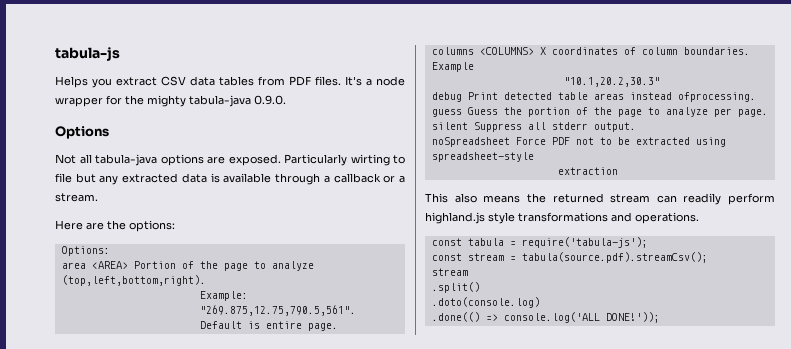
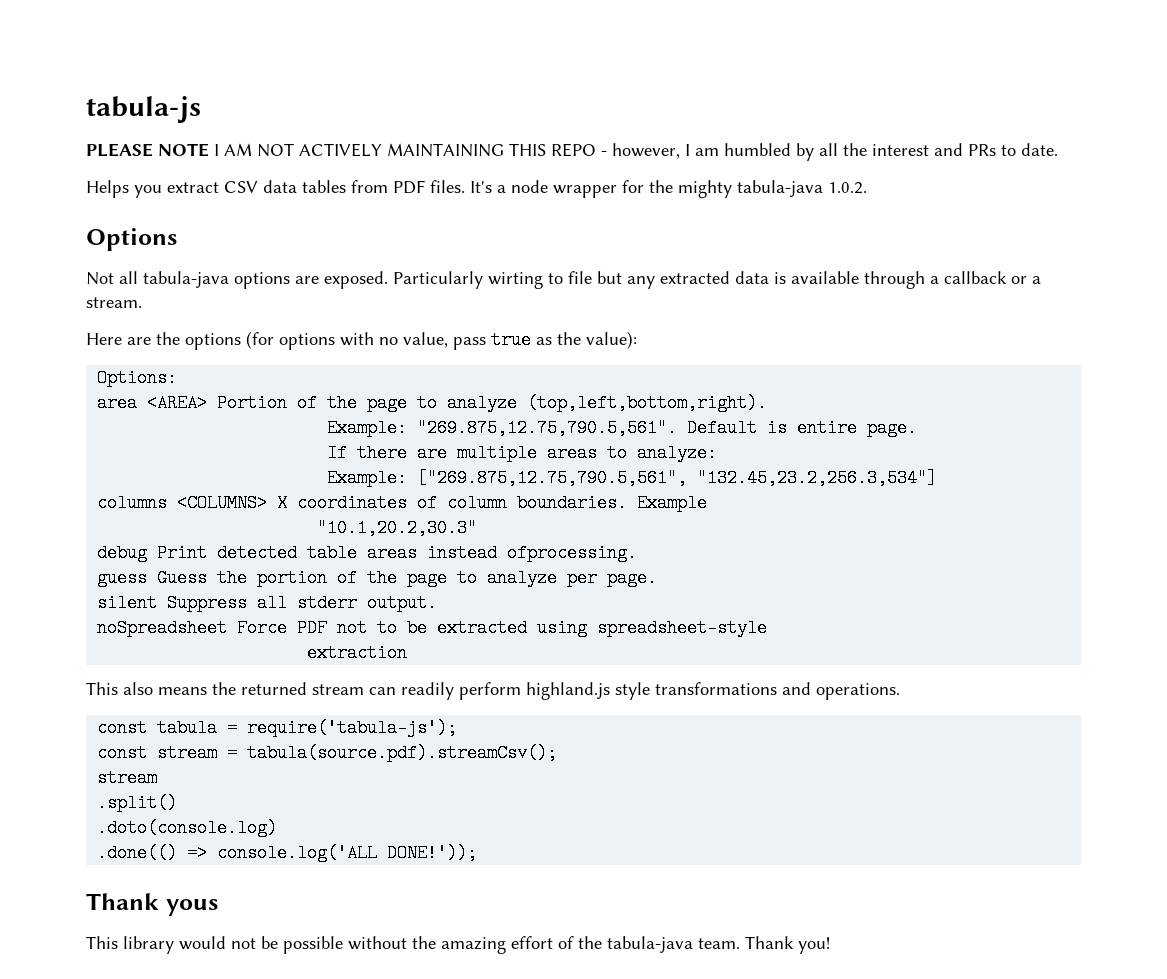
(120, 54) none -> [86,143,1058,161] // PLEASE NOTE I AM NOT ACTIVELY MAINTAINING THIS REPO - however, I am humbled by all the interest and PRs to date.
[254,95,286,105] 0.9.0. -> [828,182,867,194] 1.0.2.
[129,220,175,232] options: -> [185,331,637,350] options (for options with no value, pass true as the value):
(338, 327) none -> [327,444,718,462] [327,469,938,487] // If there are multiple areas to analyze: // Example: ["269.875,12.75,790.5,561", "132.45,23.2,256.3,534"]
(660, 317) none -> [86,893,218,916] [86,936,830,954] // Thank yous // This library would not be possible without the amazing effort of the tabula-java team. Thank you!

